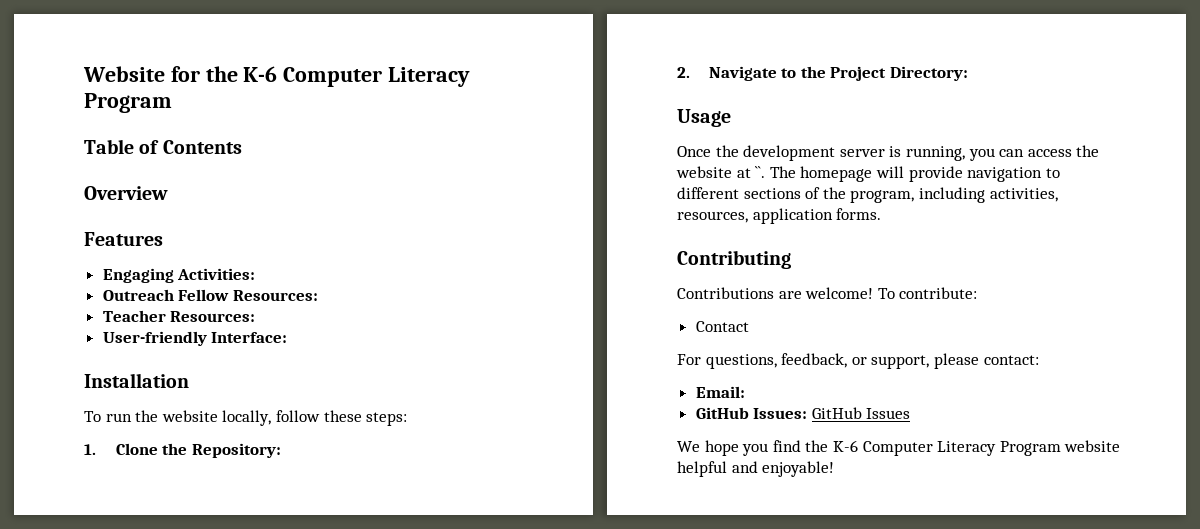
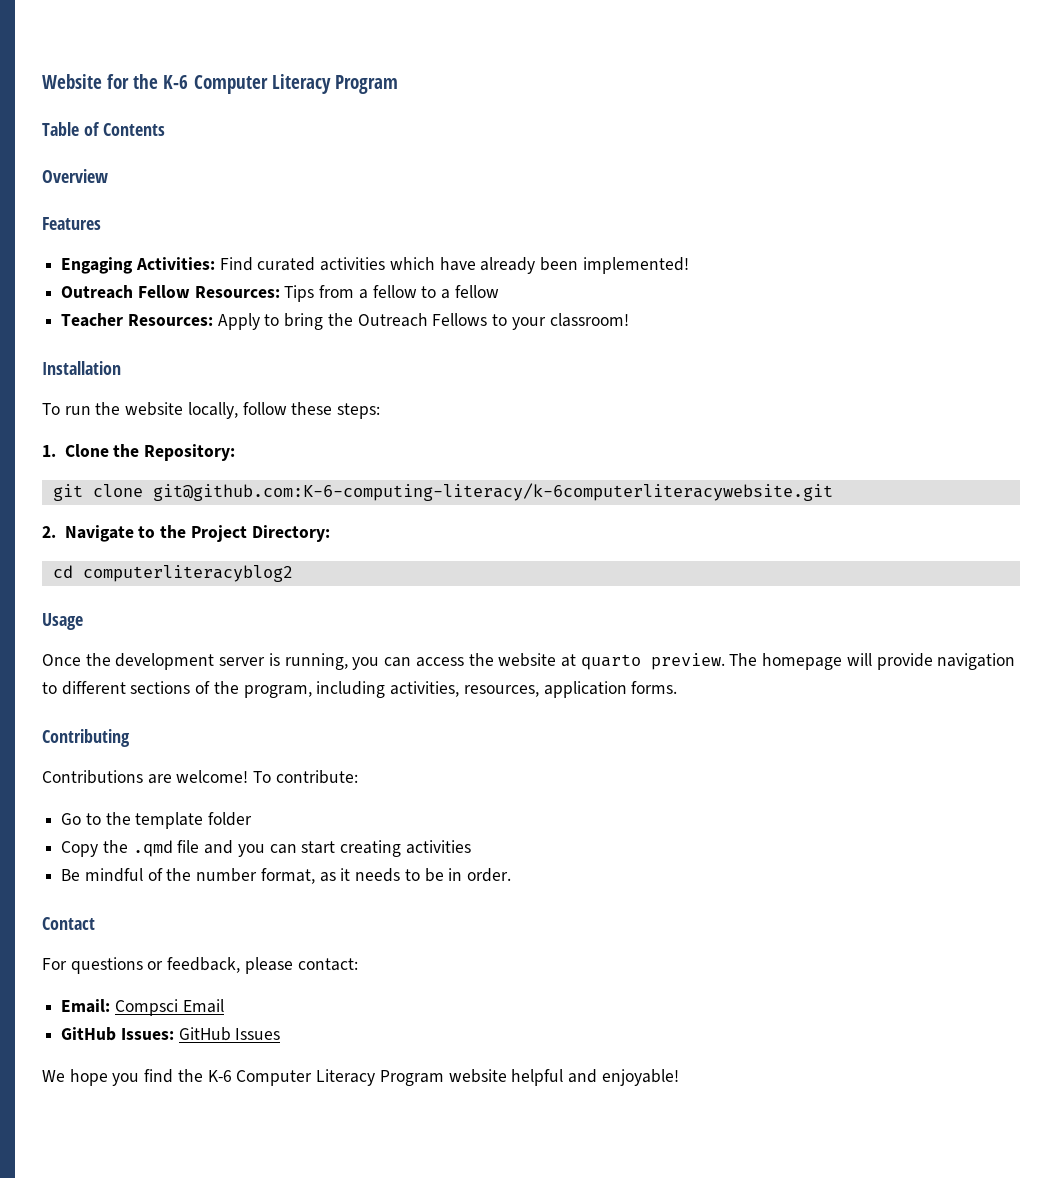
[102,289,318,301] [102,310,256,322] [102,331,288,346] // Outreach Fellow Resources: // Teacher Resources: // User-friendly Interface: -> [219,257,689,274] [61,285,499,302] [61,313,629,330] Find curated activities which have already been implemented! // Outreach Fellow Resources: Tips from a fellow to a fellow // Teacher Resources: Apply to bring the Outreach Fellows to your classroom!
(281, 450) none -> [52,483,833,501] // git clone git@github.com:K-6-computing-literacy/k-6computerliteracywebsite.git
(968, 73) none -> [52,565,293,582] // cd computerliteracyblog2
[755,166,766,178] ``. -> [580,653,725,670] quarto preview.
[695,321,749,332] [677,353,930,369] Contact // For questions, feedback, or support, -> [61,812,253,829] [61,840,471,857] [61,868,511,884] [42,917,95,930] [42,957,241,974] Go to the template folder // Copy the .qmd file and you can start creating activities // Be mindful of the number format, as it needs to be in order. // Contact // For questions or feedback,
(745, 392) none -> [114,999,224,1016] Compsci Email

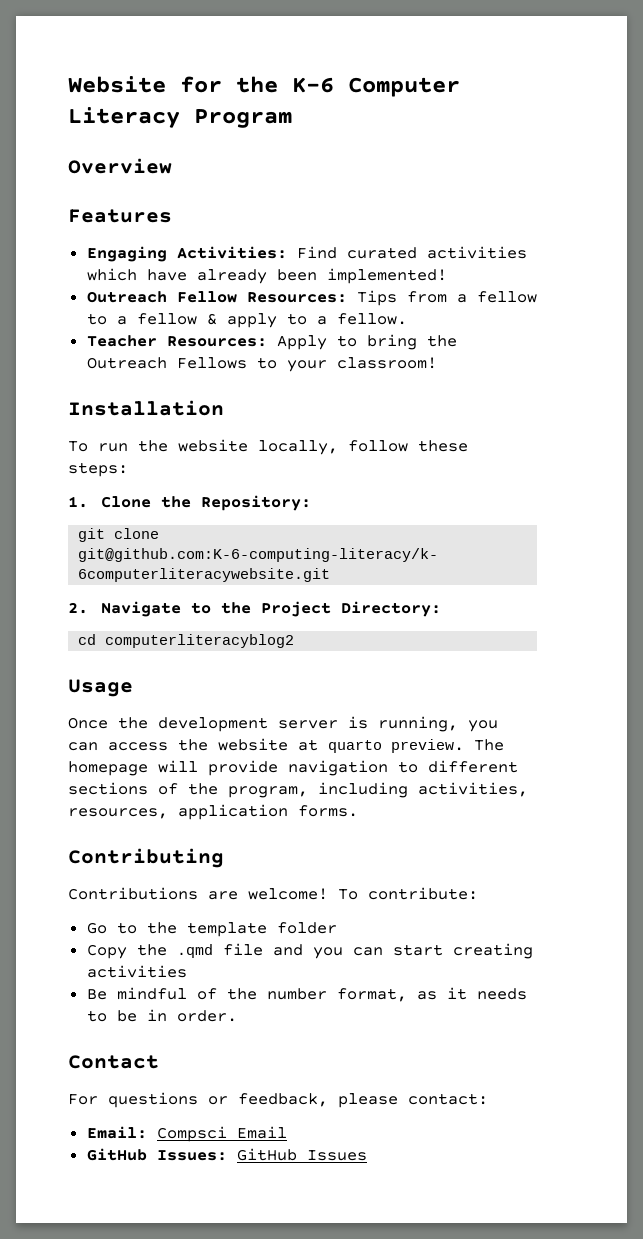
[42,122,165,136] // Table of Contents -> (292, 118) none
(499, 291) none -> [206,313,407,328] & apply to a fellow.
[42,1069,679,1086] // We hope you find the K-6 Computer Literacy Program website helpful and enjoyable! -> (367, 1155) none

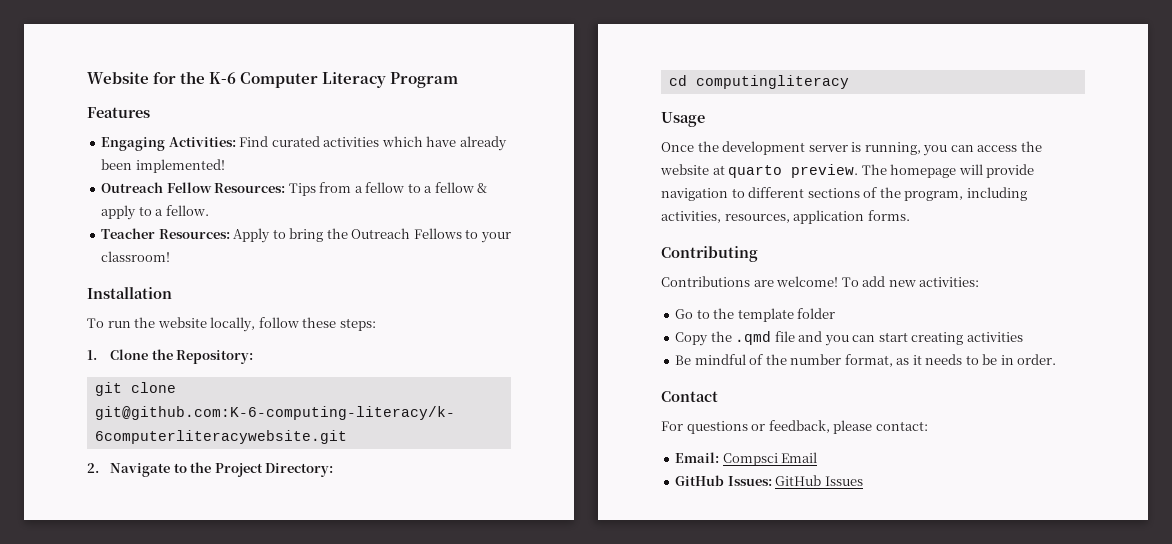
[68,158,172,174] // Overview -> (459, 80) none
[105,634,295,648] computerliteracyblog2 -> [695,75,849,89] computingliteracy
[368,887,478,900] contribute: -> [862,276,980,287] add new activities:

